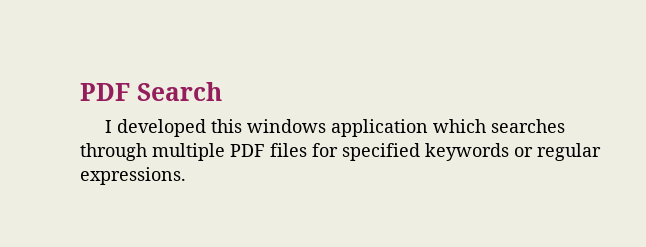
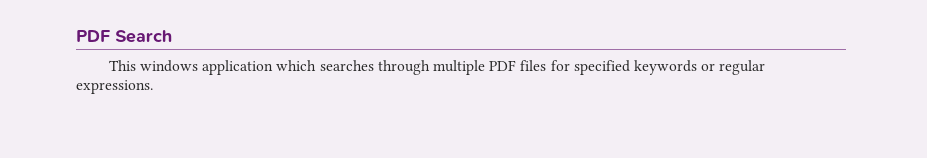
[104,119,242,137] I developed this -> [108,60,136,71] This

